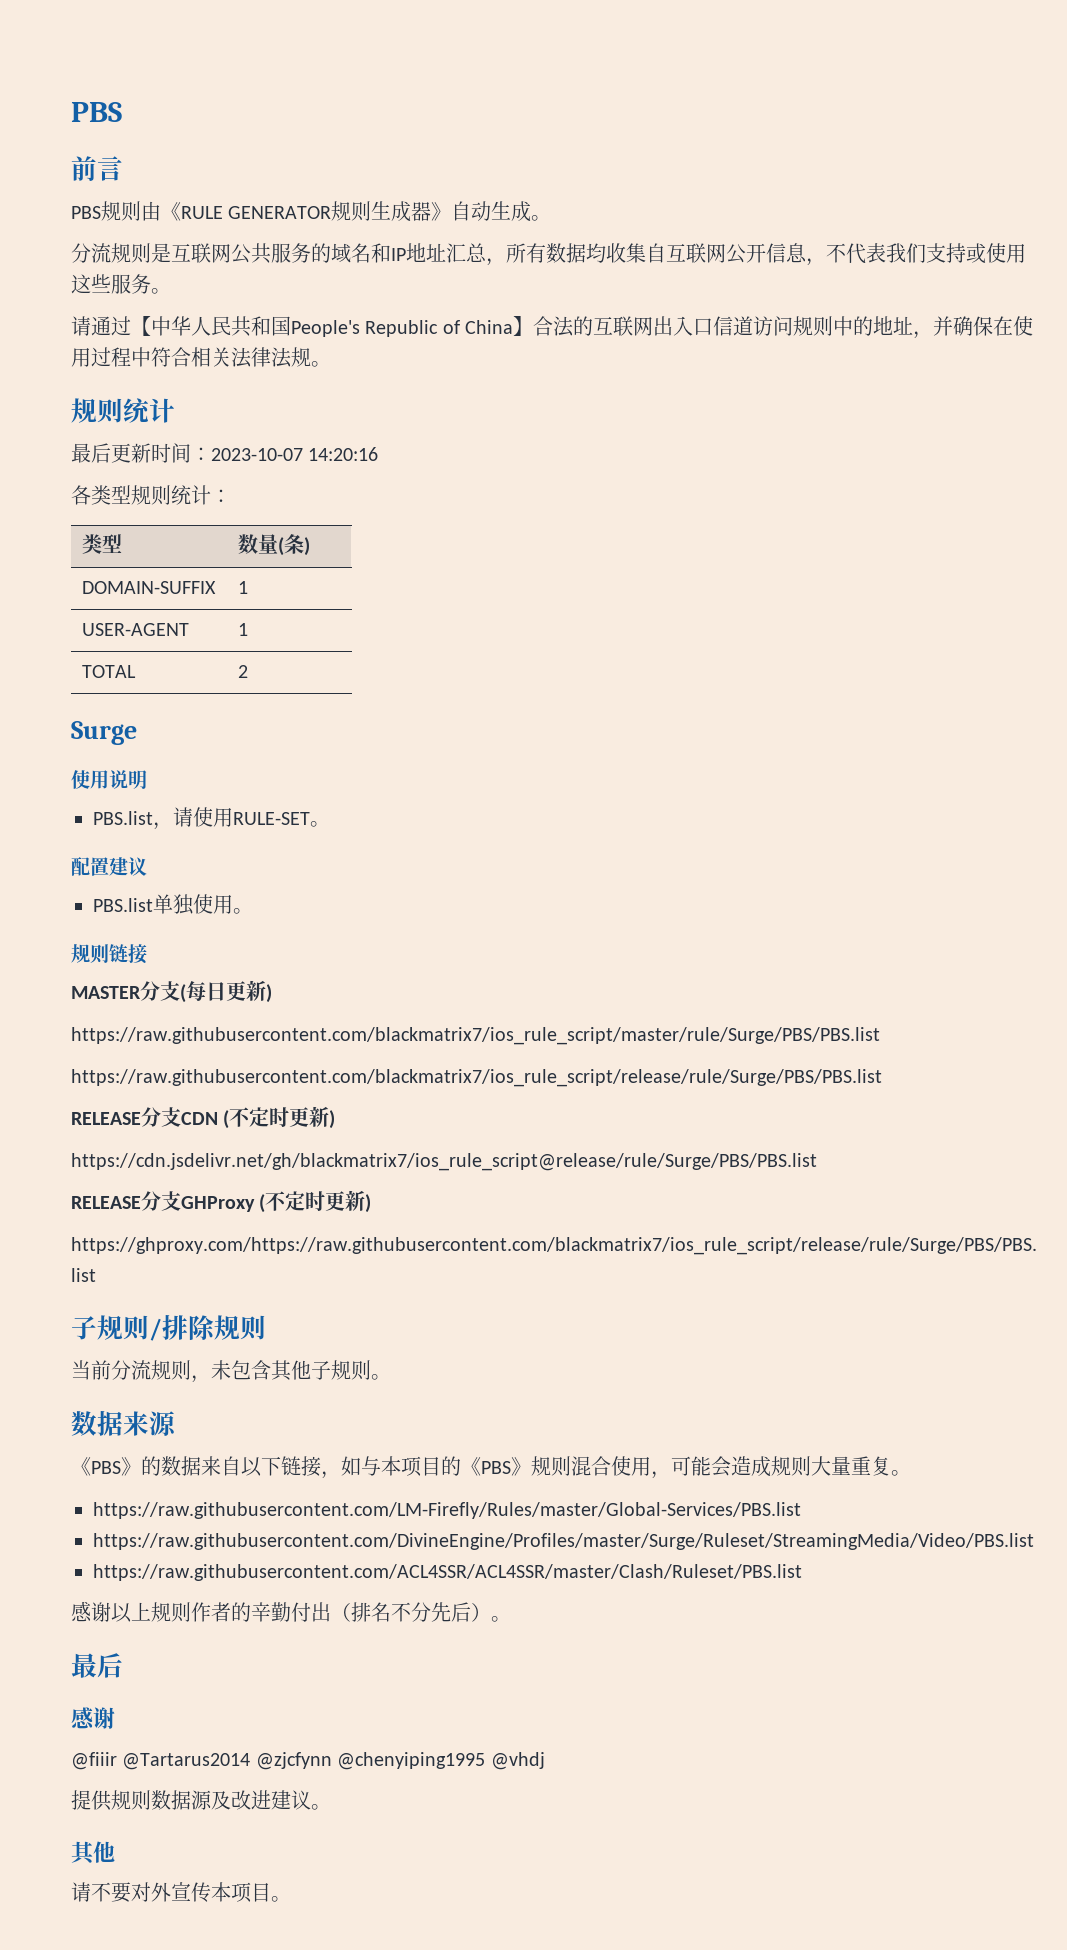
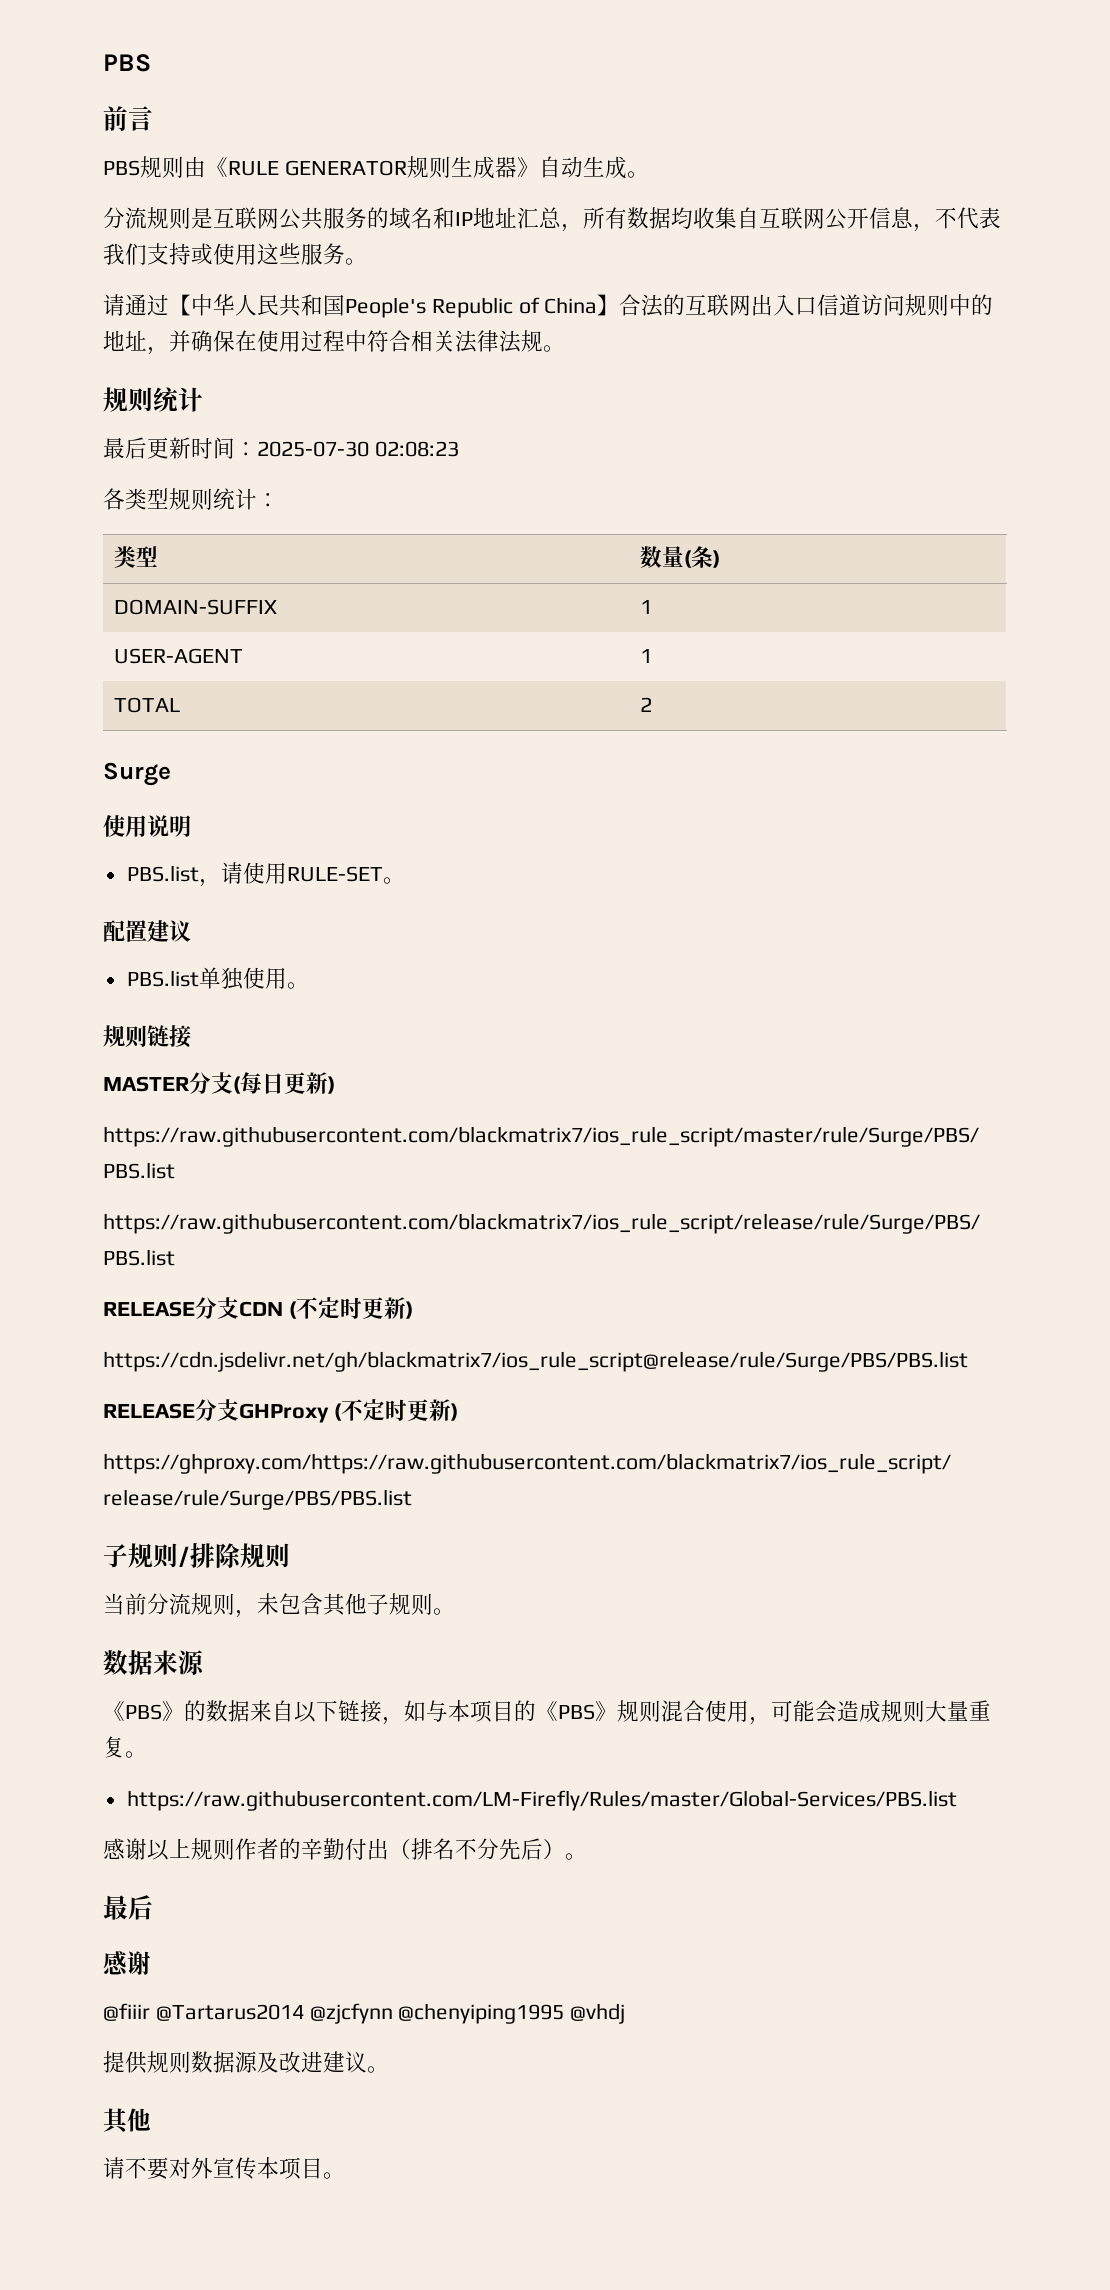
[211,447,379,461] 2023-10-07 14:20:16 -> [257,441,459,457] 2025-07-30 02:08:23
[93,1533,1034,1550] [93,1564,802,1581] // https://raw.githubusercontent.com/DivineEngine/Profiles/master/Surge/Ruleset/StreamingMedia/Video/PBS.list // https://raw.githubusercontent.com/ACL4SSR/ACL4SSR/master/Clash/Ruleset/PBS.list -> (957, 1800) none

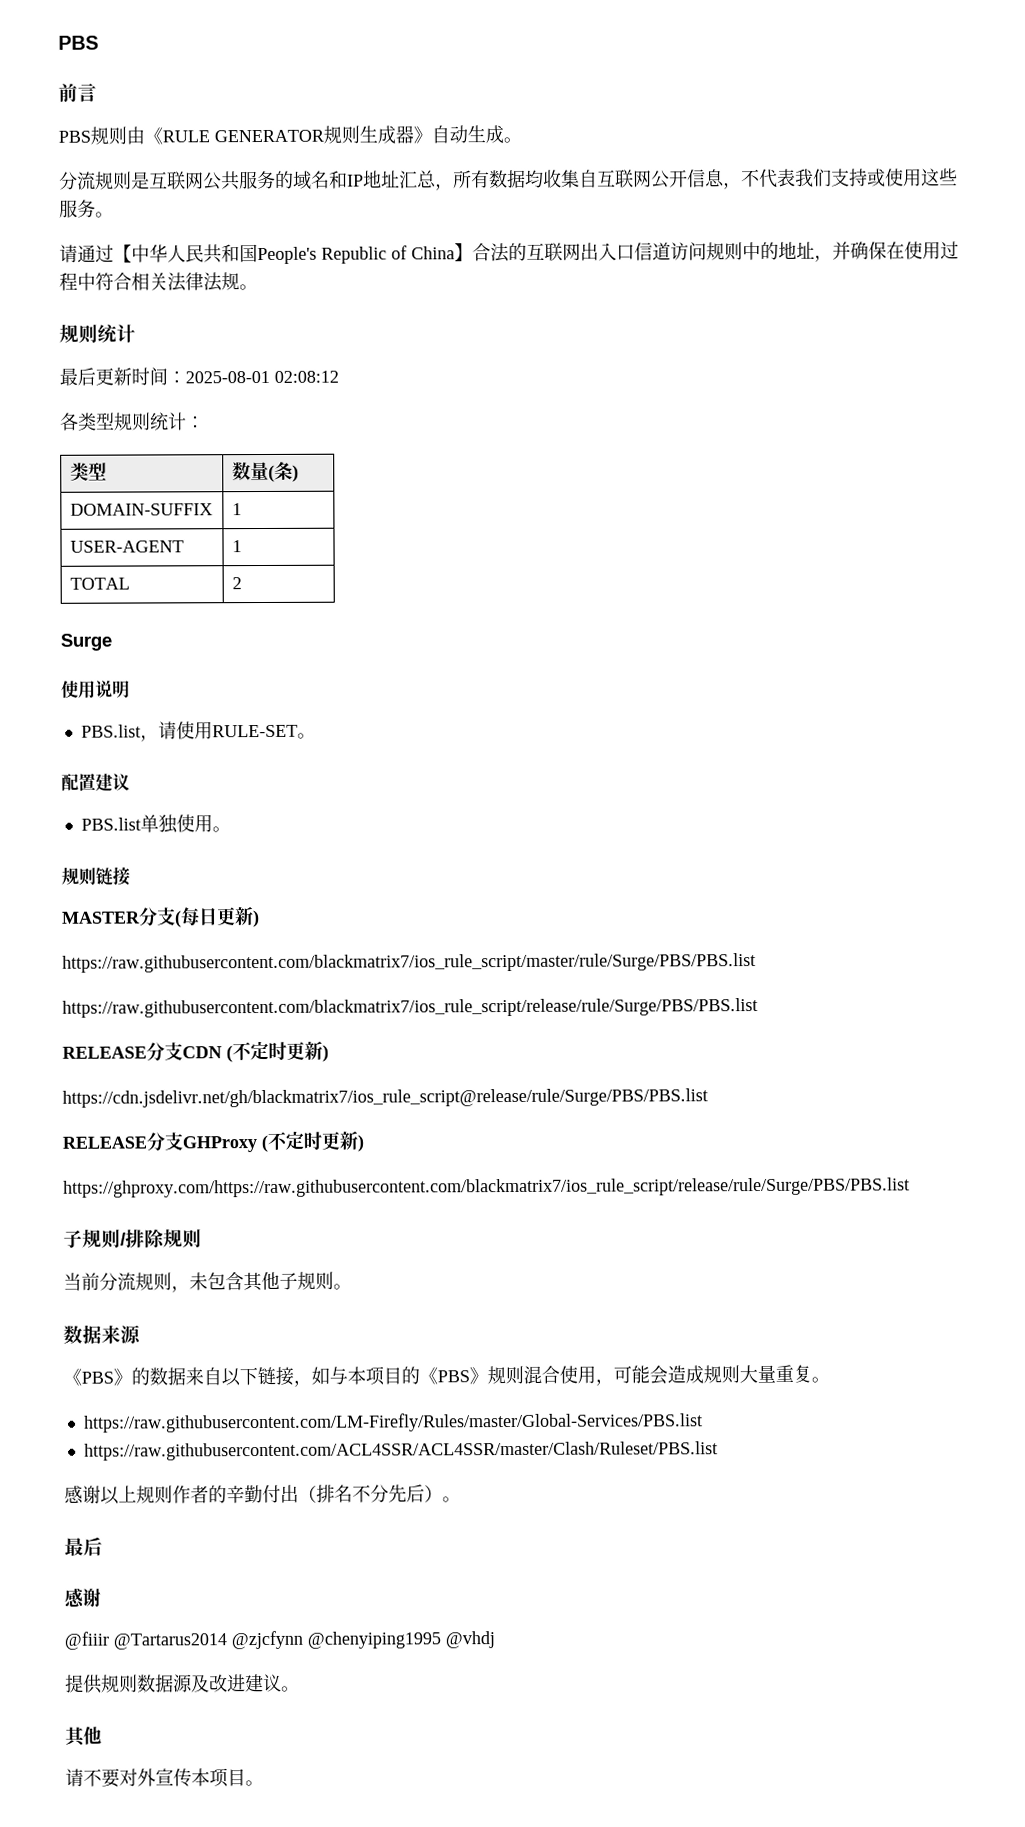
[257,441,459,457] 2025-07-30 02:08:23 -> [185,370,339,384] 2025-08-01 02:08:12
(957, 1800) none -> [83,1441,718,1461] // https://raw.githubusercontent.com/ACL4SSR/ACL4SSR/master/Clash/Ruleset/PBS.list

